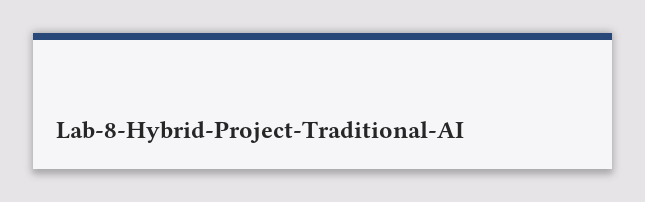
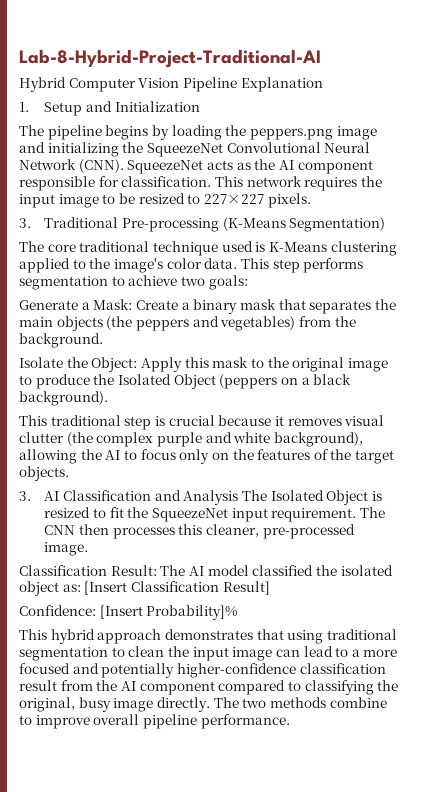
(464, 132) none -> [19,77,323,92] [19,101,200,116] [19,125,377,140] [19,142,371,157] [19,159,373,174] [19,176,382,191] [19,193,311,208] [19,217,386,232] [19,241,397,256] [19,258,364,273] [19,275,248,290] [19,299,396,314] [19,316,356,331] [19,333,103,348] [19,357,388,372] [19,374,352,389] [19,391,108,406] [19,415,385,430] [19,432,363,447] [19,449,395,464] [19,466,69,481] [19,490,382,505] [44,507,385,522] [44,524,355,539] [44,542,89,556] [19,565,393,576] [19,581,270,596] [19,605,238,620] [19,629,397,644] [19,646,398,661] [19,663,386,678] [19,680,399,695] [19,697,387,712] [19,714,290,729] // Hybrid Computer Vision Pipeline Explanation // 1. Setup and Initialization // The pipeline begins by loading the peppers.png image and initializing the SqueezeNet Convolutional Neural Network (CNN). SqueezeNet acts as the AI component responsible for classification. This network requires the input image to be resized to 227×227 pixels. // 3. Traditional Pre-processing (K-Means Segmentation) // The core traditional technique used is K-Means clustering applied to the image's color data. This step performs segmentation to achieve two goals: // Generate a Mask: Create a binary mask that separates the main objects (the peppers and vegetables) from the background. // Isolate the Object: Apply this mask to the original image to produce the Isolated Object (peppers on a black background). // This traditional step is crucial because it removes visual clutter (the complex purple and white background), allowing the AI to focus only on the features of the target objects. // 3. AI Classification and Analysis The Isolated Object is resized to fit the SqueezeNet input requirement. The CNN then processes this cleaner, pre-processed image. // Classification Result: The AI model classified the isolated object as: [Insert Classification Result] // Confidence: [Insert Probability]% // This hybrid approach demonstrates that using traditional segmentation to clean the input image can lead to a more focused and potentially higher-confidence classification result from the AI component compared to classifying the original, busy image directly. The two methods combine to improve overall pipeline performance.

